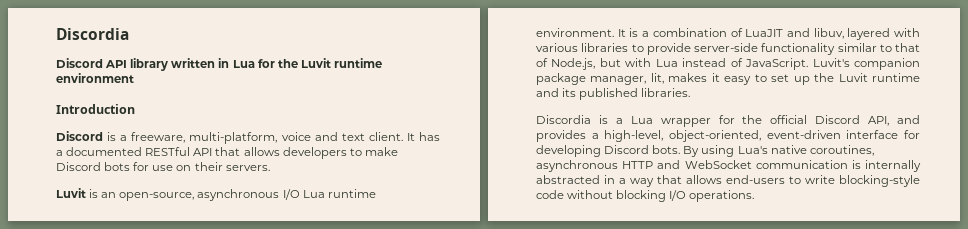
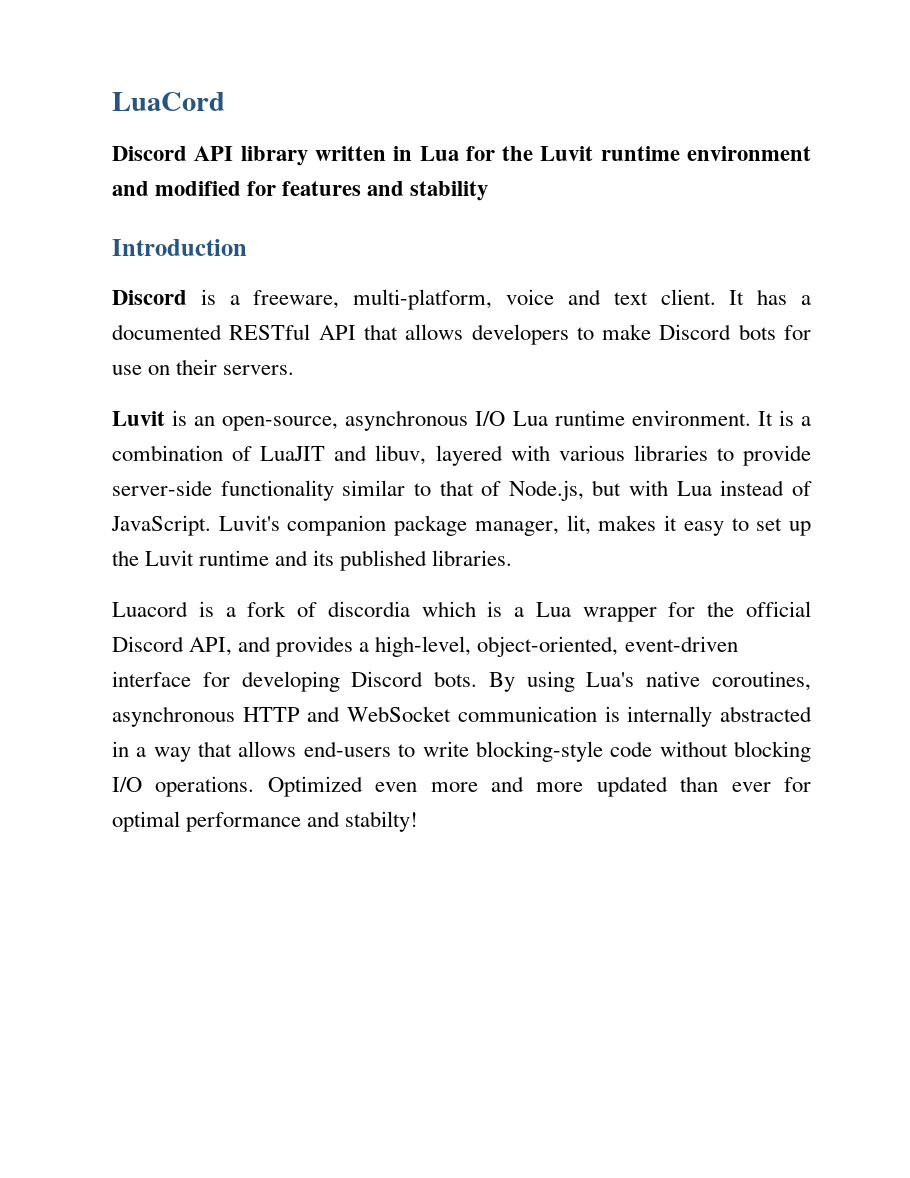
[56,28,129,40] Discordia -> [112,92,225,111] LuaCord
(134, 78) none -> [112,181,489,201] and modified for features and stability
[536,115,591,124] Discordia -> [112,601,476,617] Luacord is a fork of discordia which
(755, 196) none -> [267,776,811,797] [112,811,419,832] Optimized even more and more updated than ever for optimal performance and stabilty!

